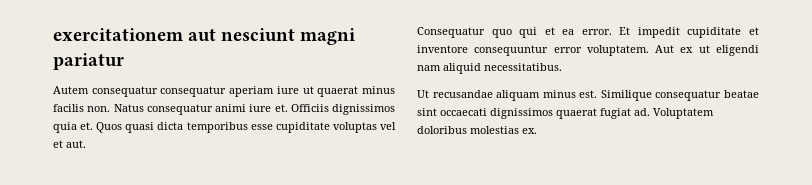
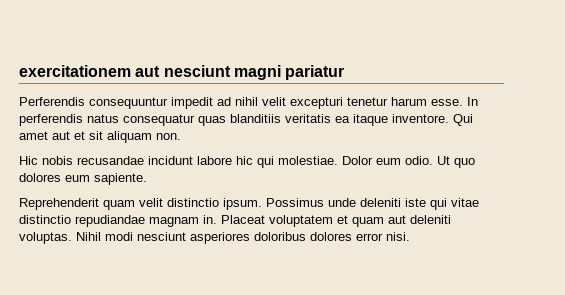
[53,86,396,97] [53,104,395,115] [53,122,396,133] [53,140,86,148] [417,27,759,38] [417,45,759,56] [417,63,562,74] [417,90,759,101] [417,108,714,119] [417,126,537,134] Autem consequatur consequatur aperiam iure ut quaerat minus facilis non. Natus consequatur animi iure et. Officiis dignissimos quia et. Quos quasi dicta temporibus esse cupiditate voluptas vel et aut. // Consequatur quo qui et ea error. Et impedit cupiditate et inventore consequuntur error voluptatem. Aut ex ut eligendi nam aliquid necessitatibus. // Ut recusandae aliquam minus est. Similique consequatur beatae sint occaecati dignissimos quaerat fugiat ad. Voluptatem doloribus molestias ex. -> [19,97,478,109] [19,114,473,126] [19,131,181,143] [19,156,475,168] [19,173,147,185] [19,198,479,210] [19,215,451,227] [19,232,410,244] Perferendis consequuntur impedit ad nihil velit excepturi tenetur harum esse. In perferendis natus consequatur quas blanditiis veritatis ea itaque inventore. Qui amet aut et sit aliquam non. // Hic nobis recusandae incidunt labore hic qui molestiae. Dolor eum odio. Ut quo dolores eum sapiente. // Reprehenderit quam velit distinctio ipsum. Possimus unde deleniti iste qui vitae distinctio repudiandae magnam in. Placeat voluptatem et quam aut deleniti voluptas. Nihil modi nesciunt asperiores doloribus dolores error nisi.

